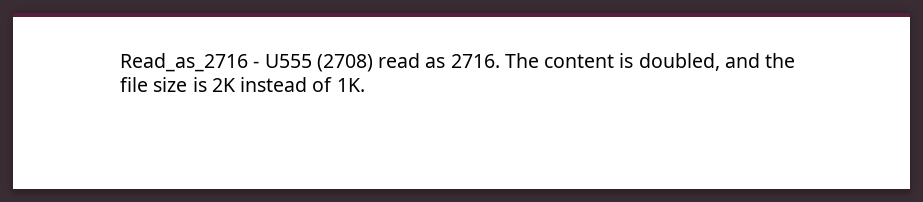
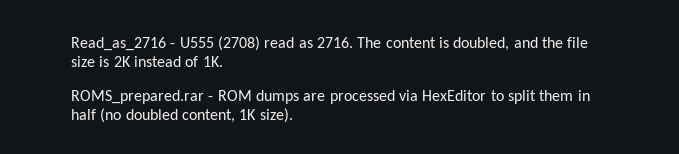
(365, 85) none -> [71,90,590,104] [71,108,293,123] // ROMS_prepared.rar - ROM dumps are processed via HexEditor to split them in half (no doubled content, 1K size).

